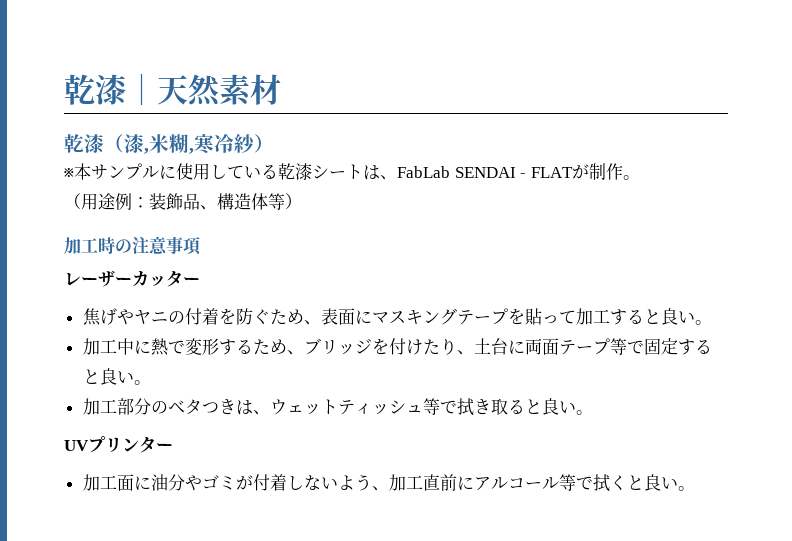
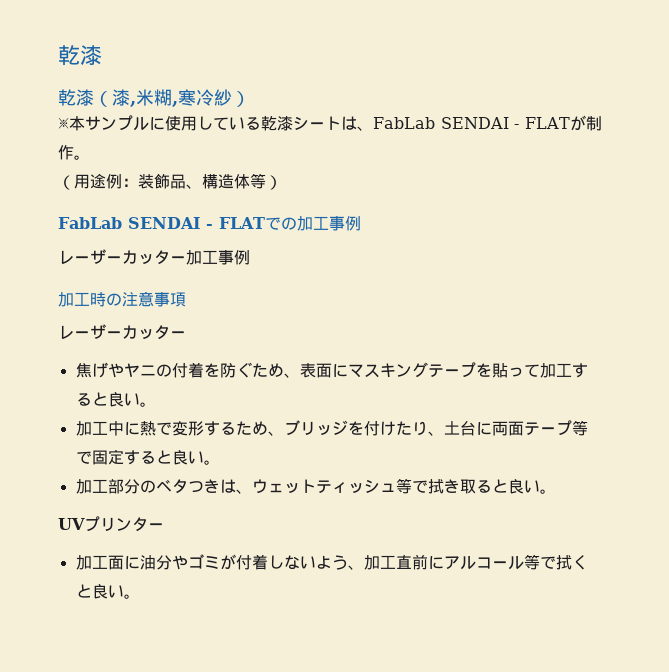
[64,74,281,107] 乾漆｜天然素材 -> [58,45,102,65] 乾漆
(302, 201) none -> [58,216,361,231] [58,249,250,265] // FabLab SENDAI - FLATでの加工事例 // レーザーカッター加工事例

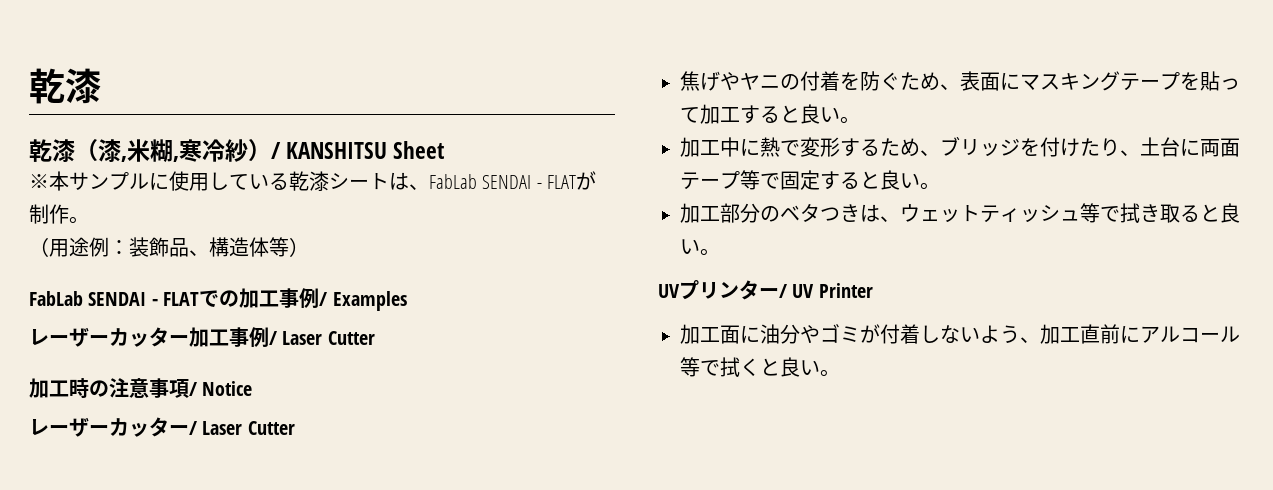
(250, 99) none -> [271,141,445,159] / KANSHITSU Sheet
(361, 223) none -> [319,291,407,311] / Examples
(250, 257) none -> [269,331,375,345] / Laser Cutter
[58,324,186,340] // レーザーカッター -> [189,381,253,396] [29,417,295,437] / Notice // レーザーカッター/ Laser Cutter
(164, 526) none -> [779,283,873,298] / UV Printer

